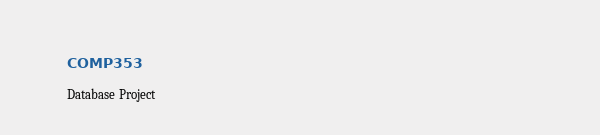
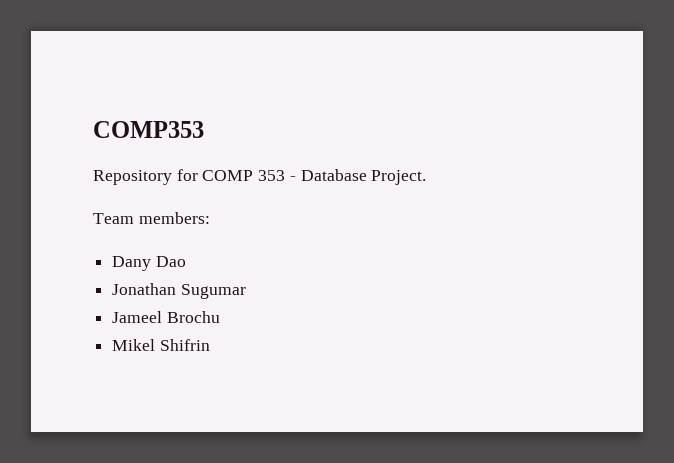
[67,88,156,102] Database Project -> [93,169,427,185] [93,212,210,224] [112,256,186,271] [112,283,246,299] [112,311,220,323] [112,339,210,351] Repository for COMP 353 - Database Project. // Team members: // Dany Dao // Jonathan Sugumar // Jameel Brochu // Mikel Shifrin

